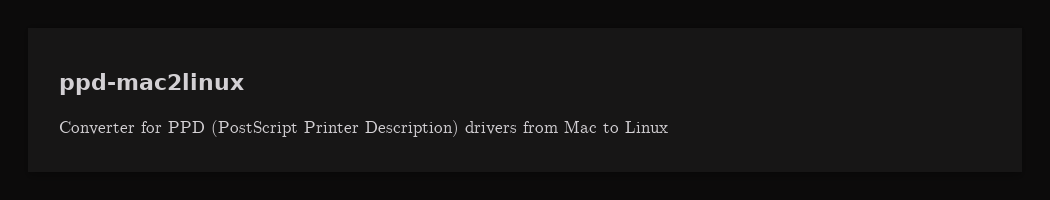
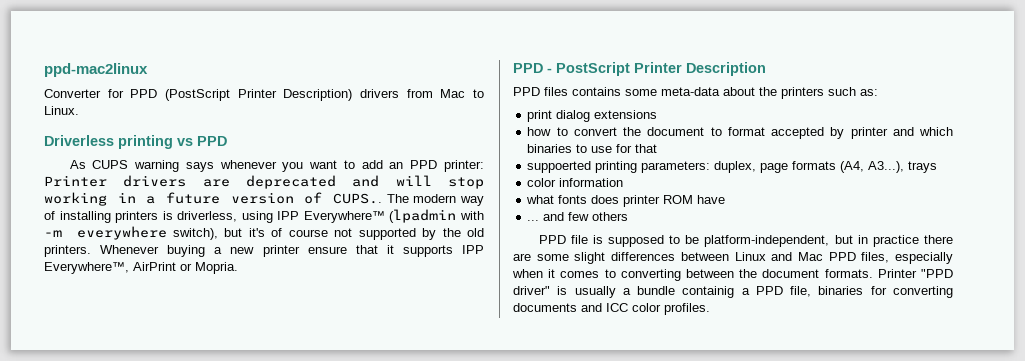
[625,121,668,133] Linux -> [44,106,79,115] [44,135,227,149] [69,160,485,172] [44,175,484,189] [44,192,485,206] [44,209,484,223] [44,226,485,240] [44,245,485,257] [44,262,238,274] [513,62,766,76] [513,87,878,99] [527,110,658,122] [527,127,953,139] [527,144,658,153] [527,161,938,173] [527,178,624,187] [526,195,726,207] [527,212,629,221] [538,235,953,247] [513,252,953,264] [512,269,953,281] [513,286,953,298] [513,303,710,315] Linux. // Driverless printing vs PPD // As CUPS warning says whenever you want to add an PPD printer: Printer drivers are deprecated and will stop working in a future version of CUPS.. The modern way of installing printers is driverless, using IPP Everywhere™ (lpadmin with -m everywhere switch), but it's of course not supported by the old printers. Whenever buying a new printer ensure that it supports IPP Everywhere™, AirPrint or Mopria. // PPD - PostScript Printer Description // PPD files contains some meta-data about the printers such as: // print dialog extensions // how to convert the document to format accepted by printer and which binaries to use for that // suppoerted printing parameters: duplex, page formats (A4, A3...), trays // color information // what fonts does printer ROM have // ... and few others // PPD file is supposed to be platform-independent, but in practice there are some slight differences between Linux and Mac PPD files, especially when it comes to converting between the document formats. Printer "PPD driver" is usually a bundle containig a PPD file, binaries for converting documents and ICC color profiles.

